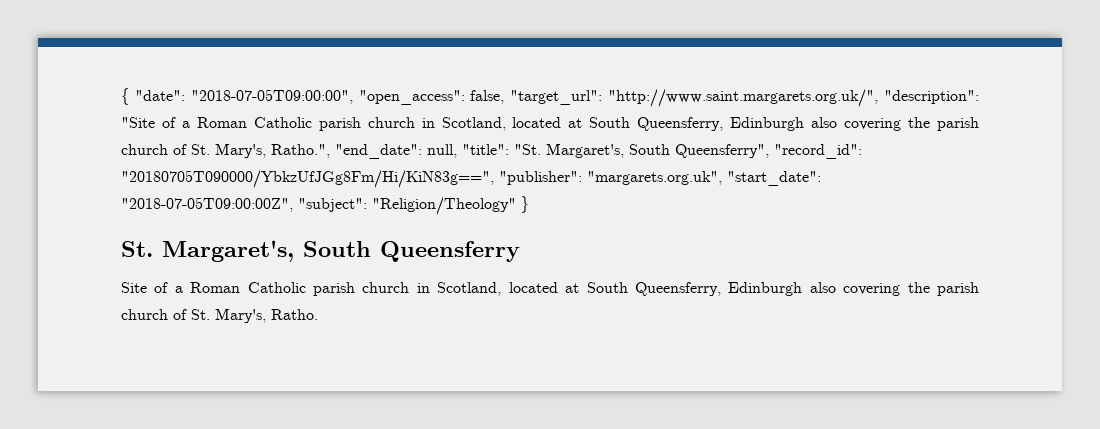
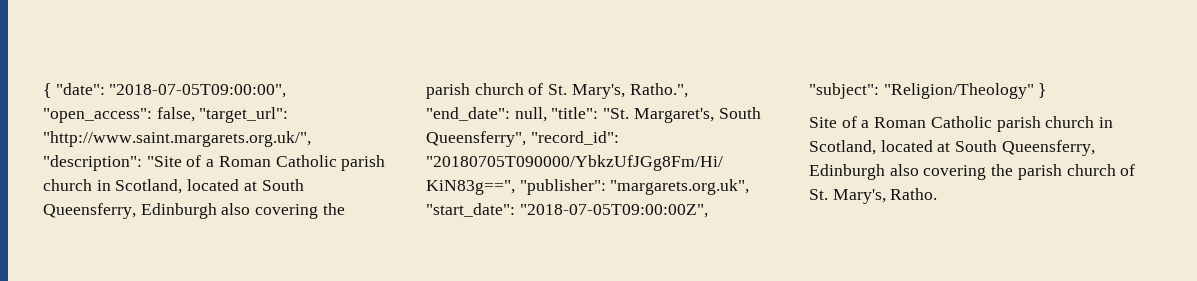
[121,240,520,262] // St. Margaret's, South Queensferry -> (1047, 90) none

